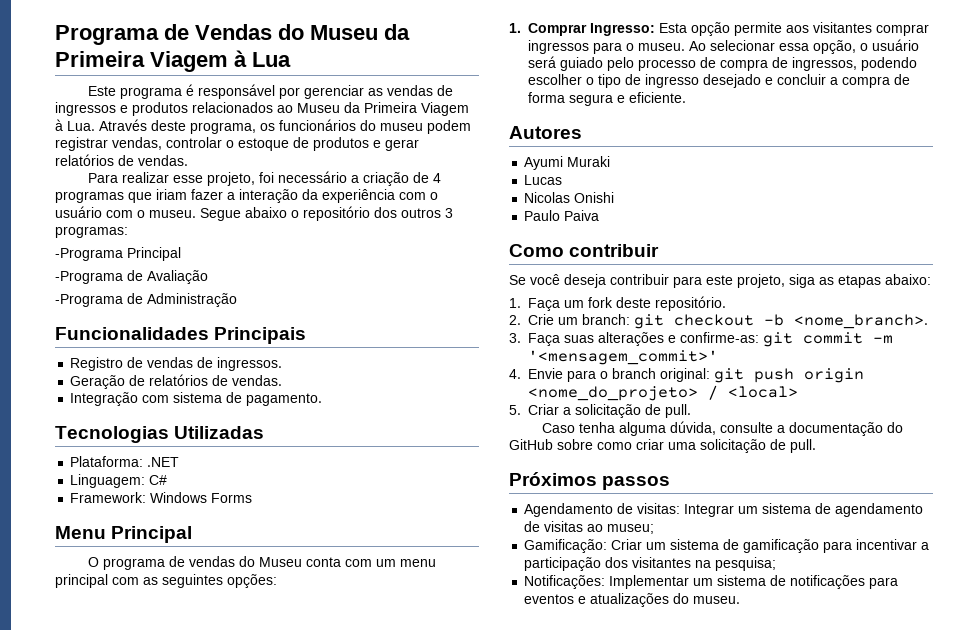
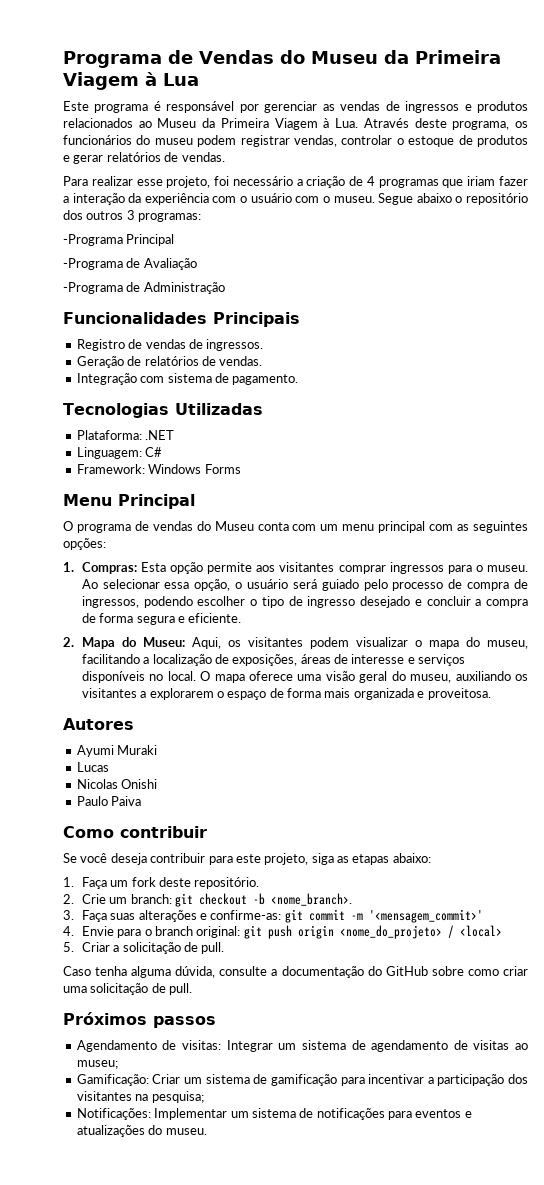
[528,23,655,36] Comprar Ingresso: -> [81,562,137,574] Compras:
(686, 97) none -> [63,637,528,649] [81,654,466,666] [81,671,528,683] [81,688,491,700] // 2. Mapa do Museu: Aqui, os visitantes podem visualizar o mapa do museu, facilitando a localização de exposições, áreas de interesse e serviços disponíveis no local. O mapa oferece uma visão geral do museu, auxiliando os visitantes a explorarem o espaço de forma mais organizada e proveitosa.

